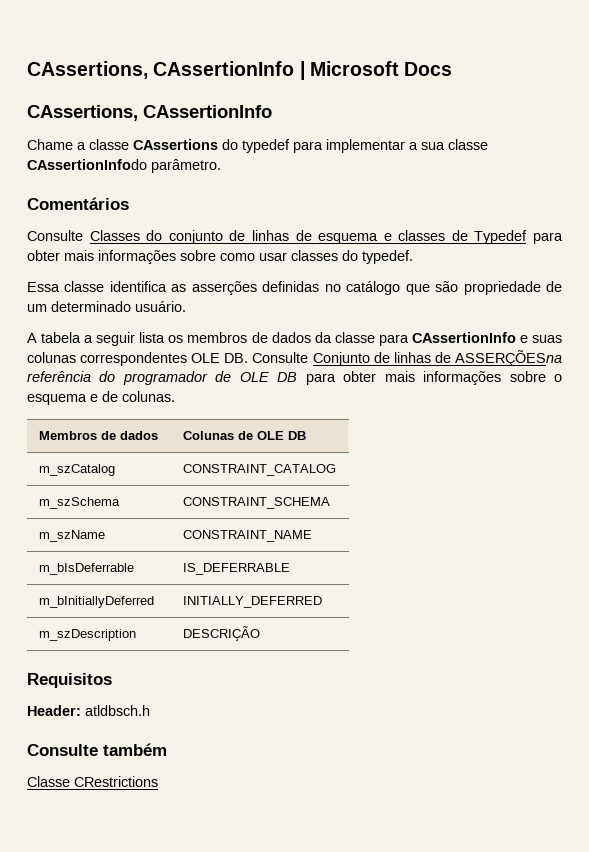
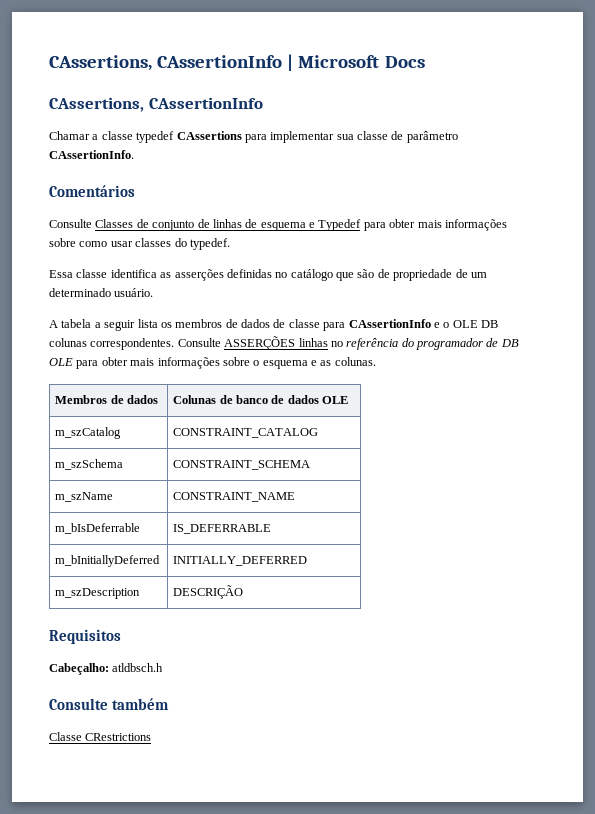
[27,139,73,150] Chame -> [49,131,90,140] Chamar
[133,139,290,153] CAssertions do typedef -> [136,131,242,143] typedef CAssertions
[409,142,418,150] a -> (335, 137) none
[27,159,221,173] CAssertionInfodo parâmetro. -> [391,131,458,143] [49,150,134,159] de parâmetro CAssertionInfo.
[146,230,163,241] do -> [136,219,149,228] de
[398,230,468,241] classes de -> (315, 225) none
(459, 286) none -> [377,269,390,278] de
[314,332,332,343] da -> [273,319,286,328] de
[532,335,562,343] [27,350,562,366] suas colunas correspondentes OLE DB. Consulte Conjunto de linhas de ASSERÇÕESna -> [443,320,498,328] [49,336,343,350] o OLE DB colunas correspondentes. Consulte ASSERÇÕES linhas no
[239,372,298,382] OLE DB -> [500,339,519,347] [49,358,73,366] DB OLE
[102,391,118,402] de -> [320,360,332,366] as
[256,431,306,440] OLE DB -> [236,395,349,404] banco de dados OLE
[27,705,81,716] Header: -> [49,663,109,675] Cabeçalho:

